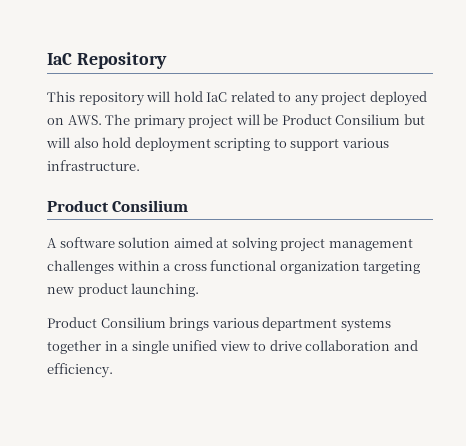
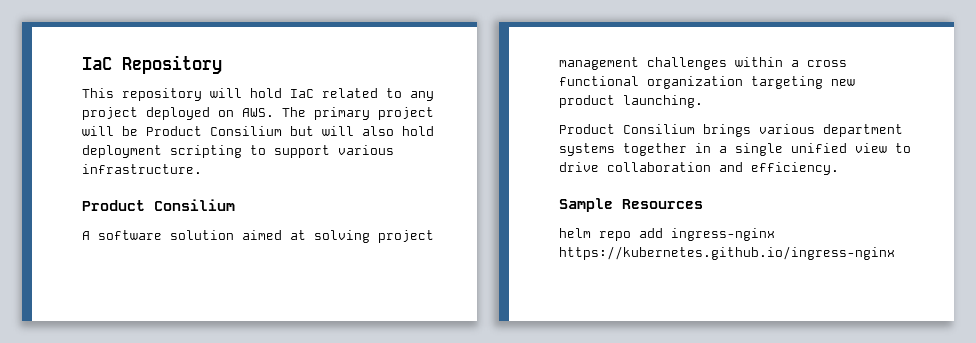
(113, 370) none -> [559,198,703,212] [559,228,775,241] [559,246,895,260] // Sample Resources // helm repo add ingress-nginx https://kubernetes.github.io/ingress-nginx

